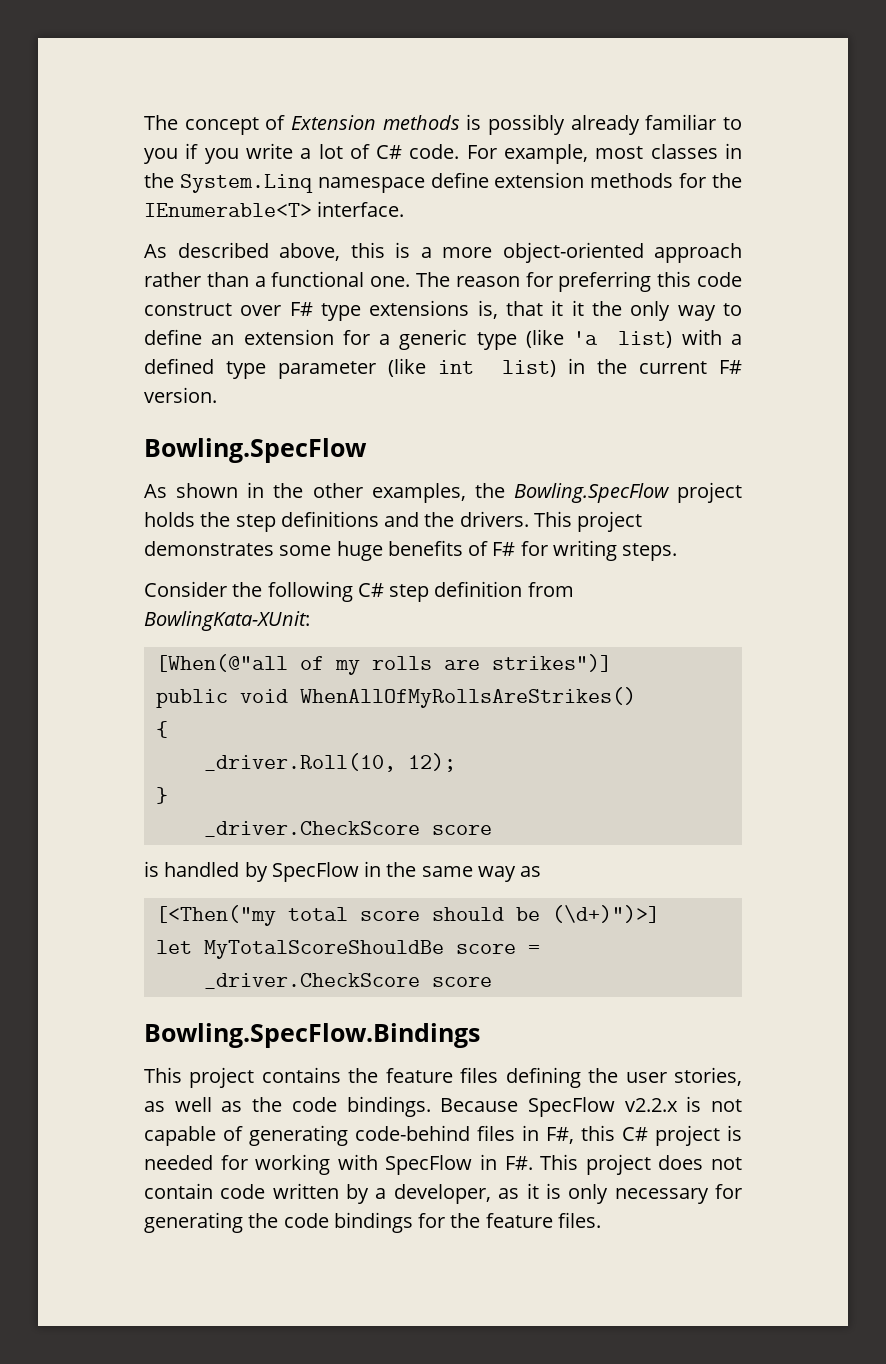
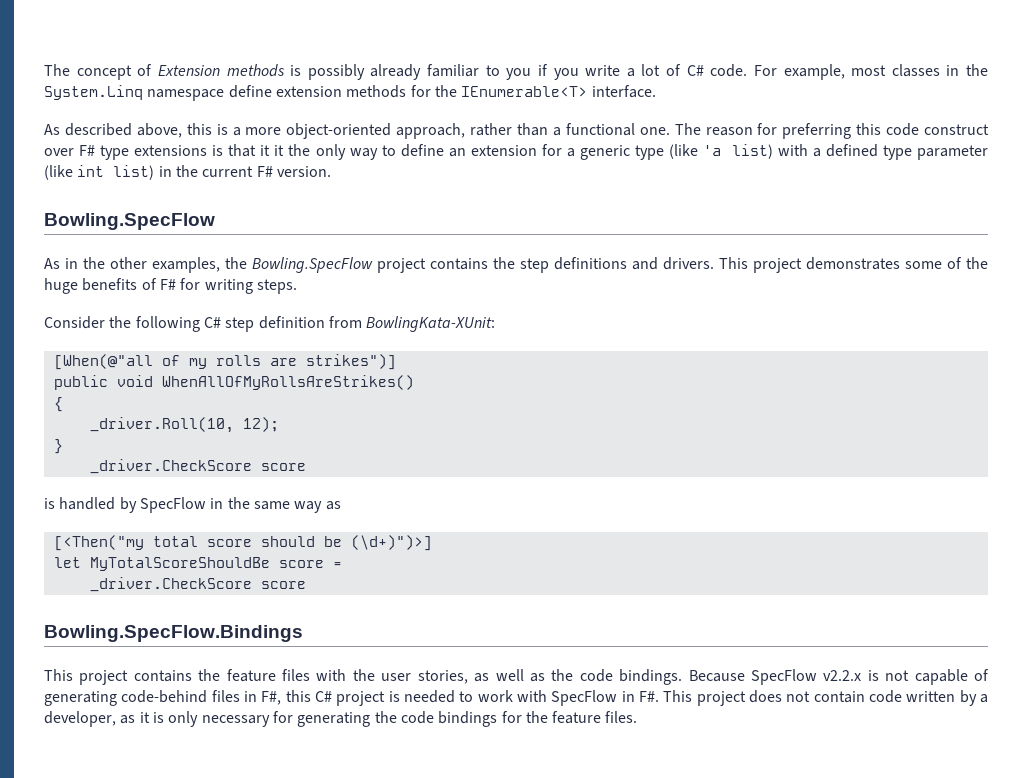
[654,243,742,263] approach -> [396,123,466,139] approach,
[477,300,498,319] is, -> [212,145,224,156] is
[176,483,239,498] shown -> (60, 263) none
[144,512,195,527] holds -> [430,258,488,270] contains
[424,512,455,527] the -> (658, 263) none
(332, 550) none -> [947,257,988,269] of the
[505,1067,581,1088] defining -> [316,669,347,681] with
[220,1154,331,1175] for working -> [459,690,513,702] to work

